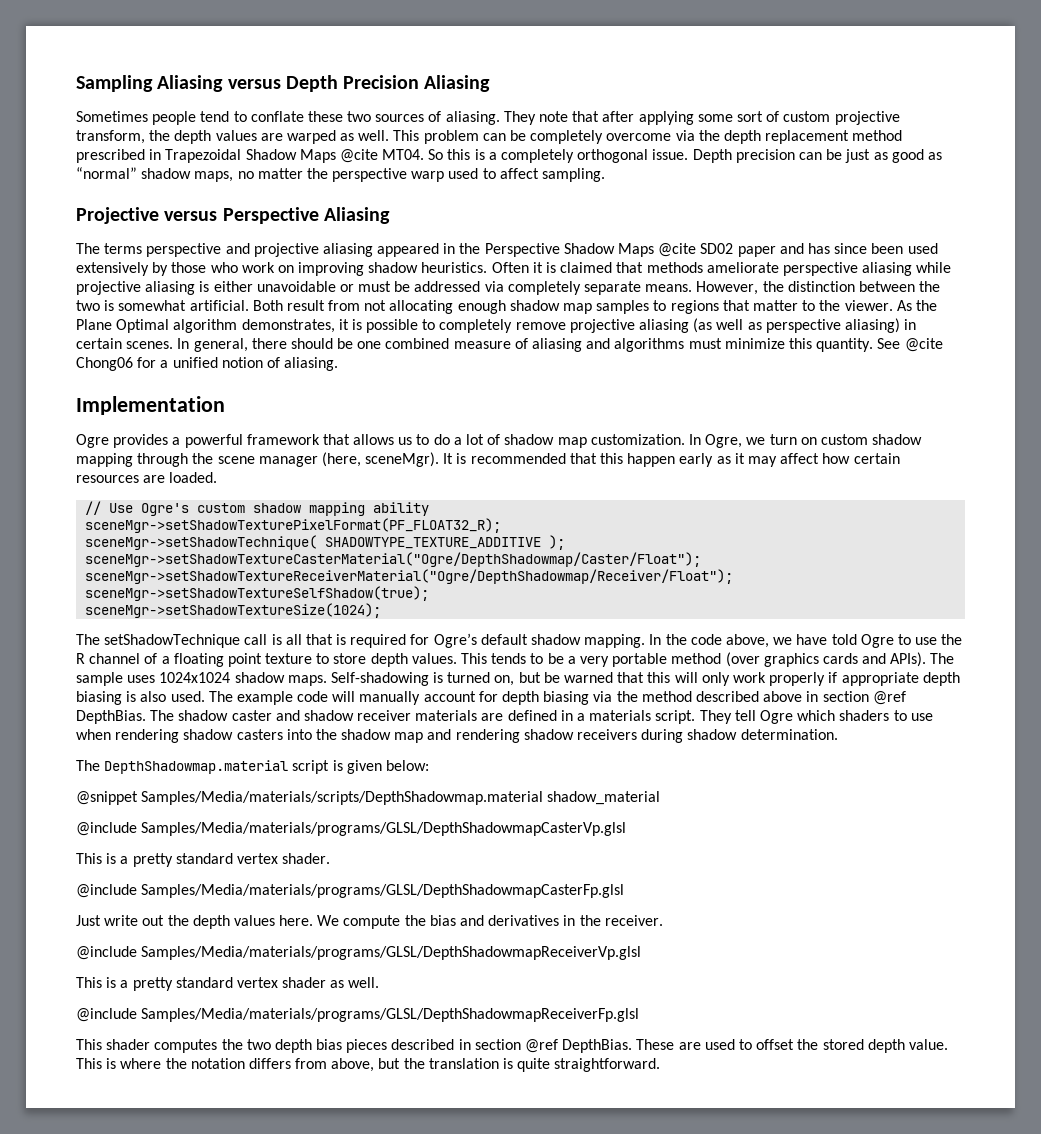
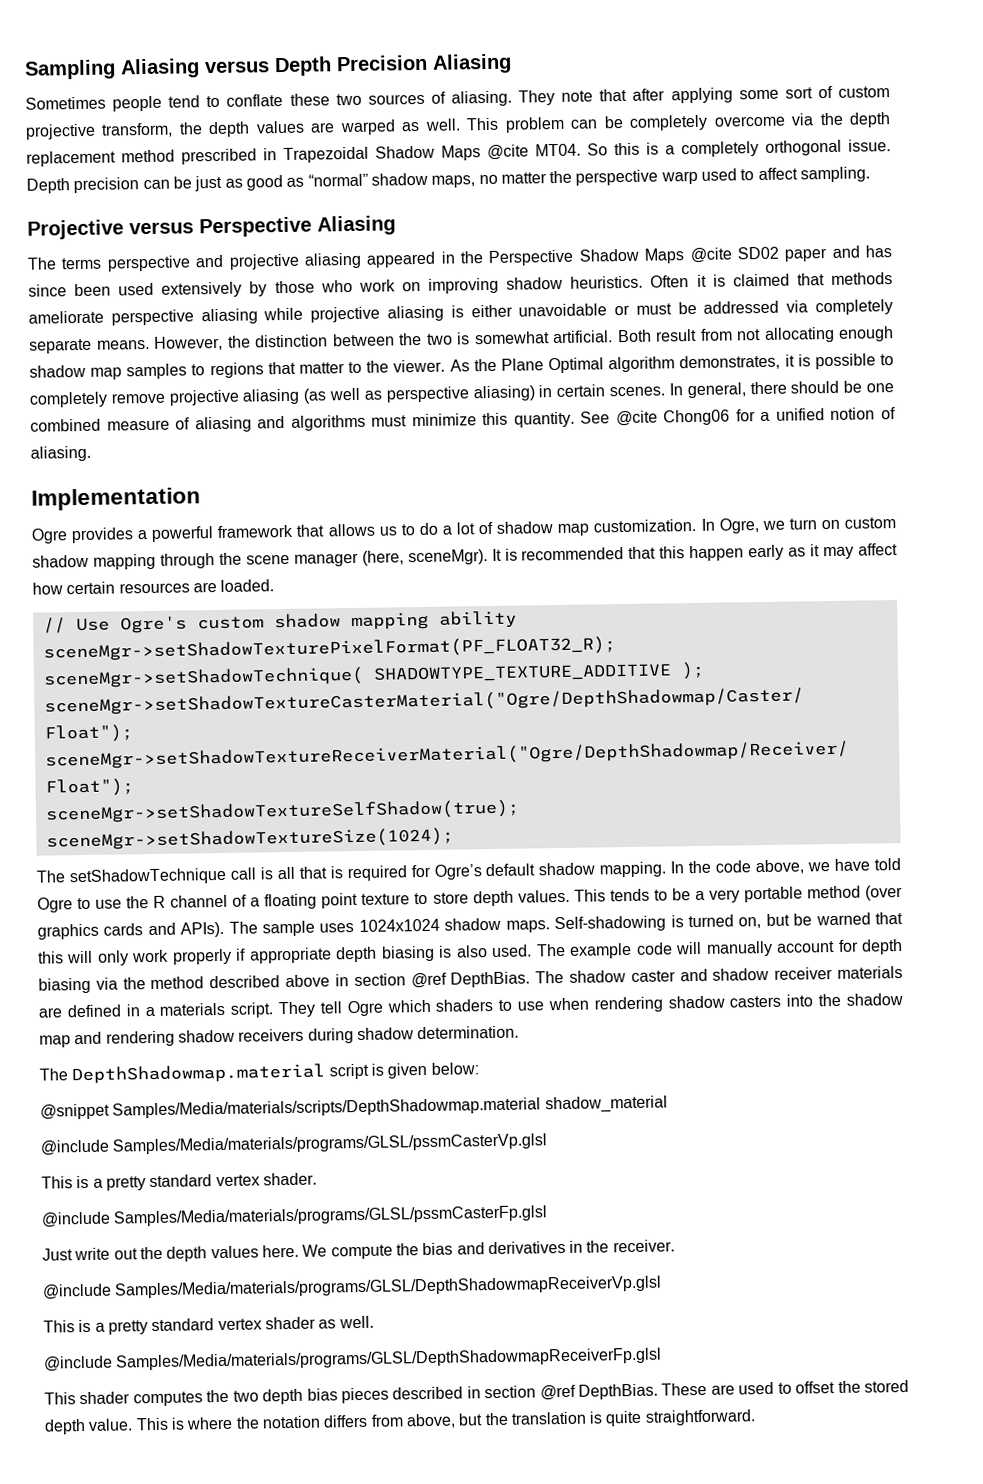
[141,822,627,836] Samples/Media/materials/programs/GLSL/DepthShadowmapCasterVp.glsl -> [112,1133,548,1155] Samples/Media/materials/programs/GLSL/pssmCasterVp.glsl
[141,884,625,898] Samples/Media/materials/programs/GLSL/DepthShadowmapCasterFp.glsl -> [113,1205,549,1227] Samples/Media/materials/programs/GLSL/pssmCasterFp.glsl

